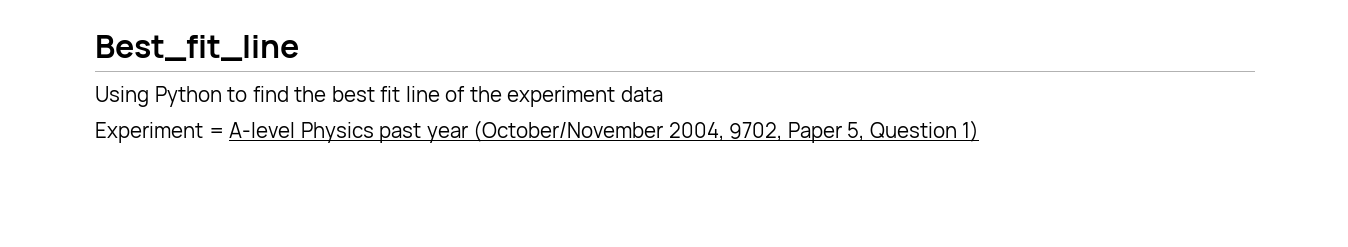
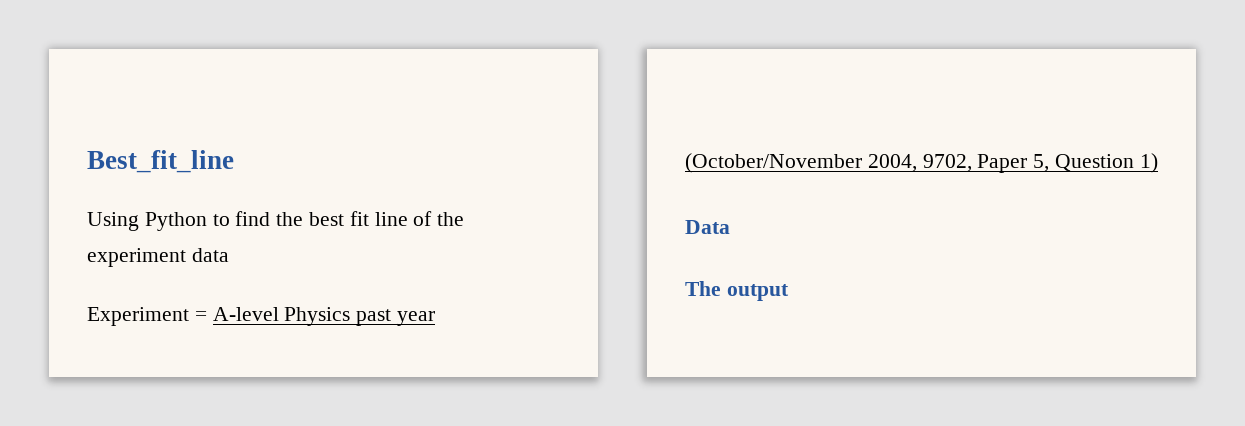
(980, 131) none -> [685,220,730,234] [685,281,789,301] // Data // The output

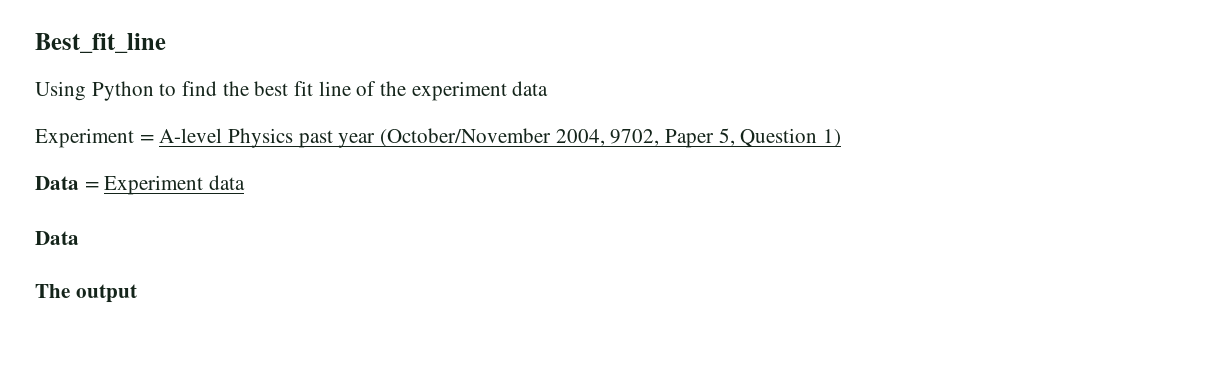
(1158, 163) none -> [35,175,246,195] // Data = Experiment data

